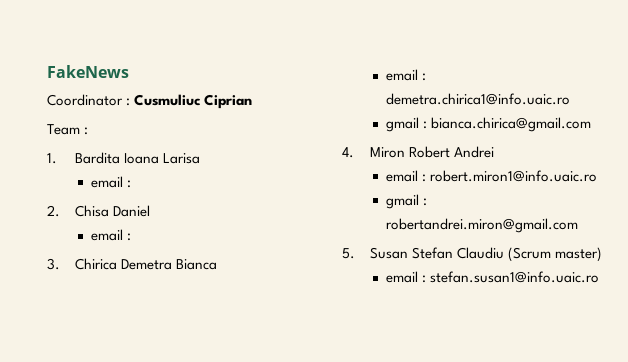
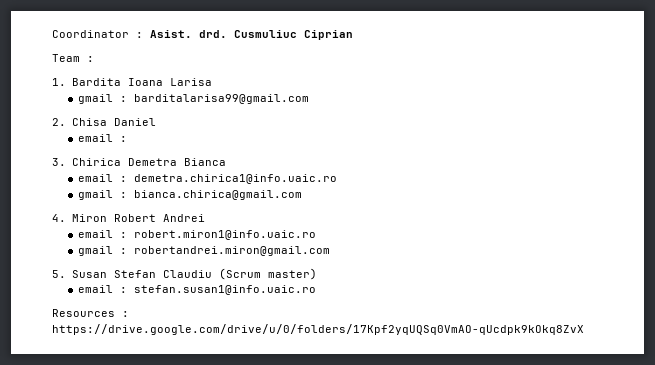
[47,65,129,78] FakeNews // -> (52, 34) none
(131, 102) none -> [150,30,227,38] Asist. drd.
[91,176,132,188] email : -> [78,94,310,104] gmail : barditalarisa99@gmail.com
(600, 277) none -> [52,309,129,317] [52,324,584,335] // Resources : https://drive.google.com/drive/u/0/folders/17Kpf2yqUQSq0VmAO-qUcdpk9kOkq8ZvX

